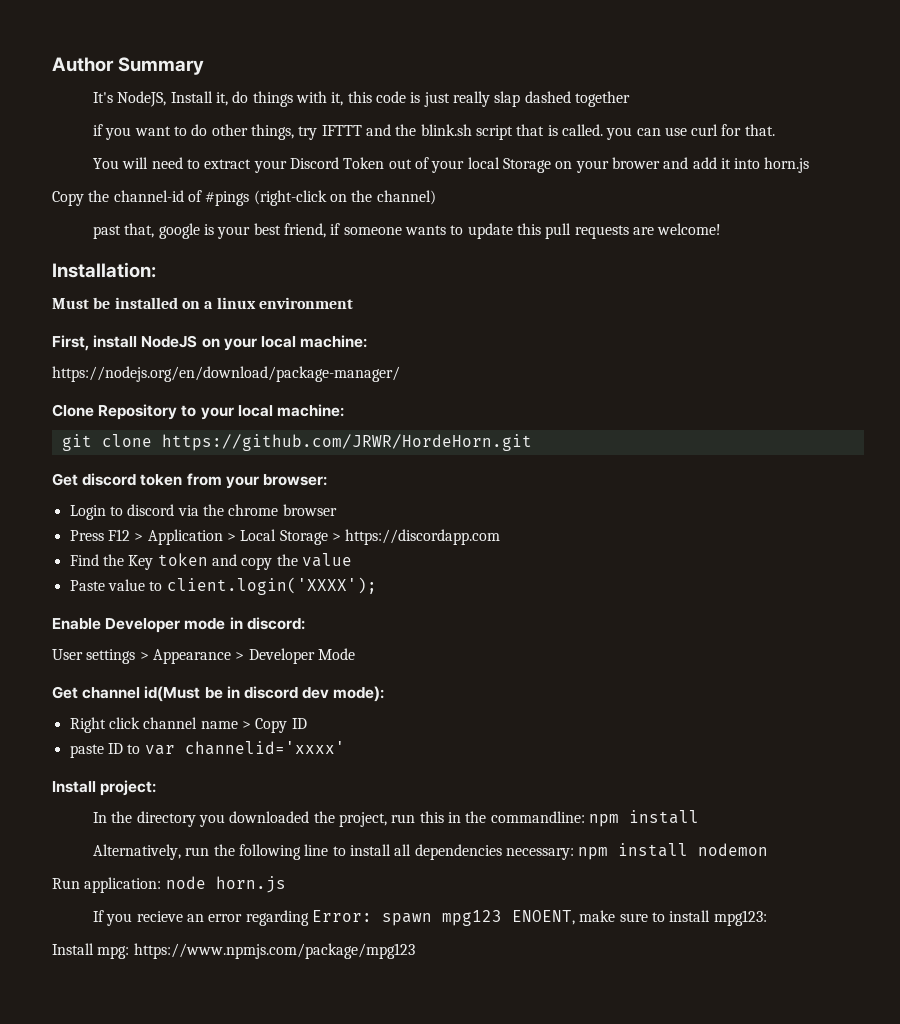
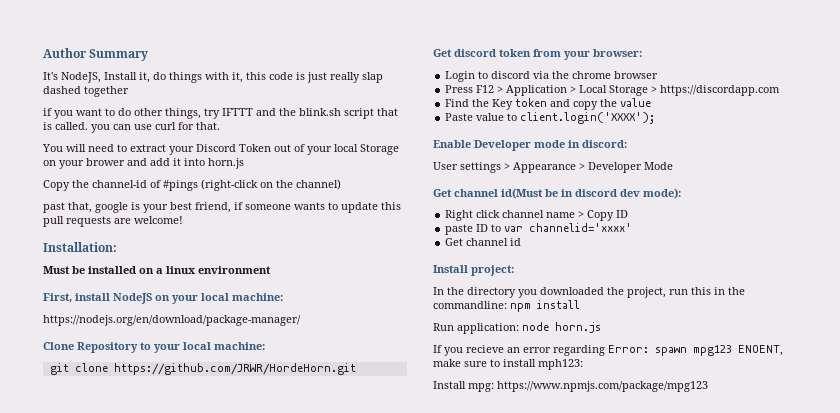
(345, 748) none -> [445,238,522,246] // Get channel id
[93,843,769,860] // Alternatively, run the following line to install all dependencies necessary: npm install nodemon -> (580, 304) none
[713,910,767,926] mpg123: -> [538,359,583,370] mph123:

